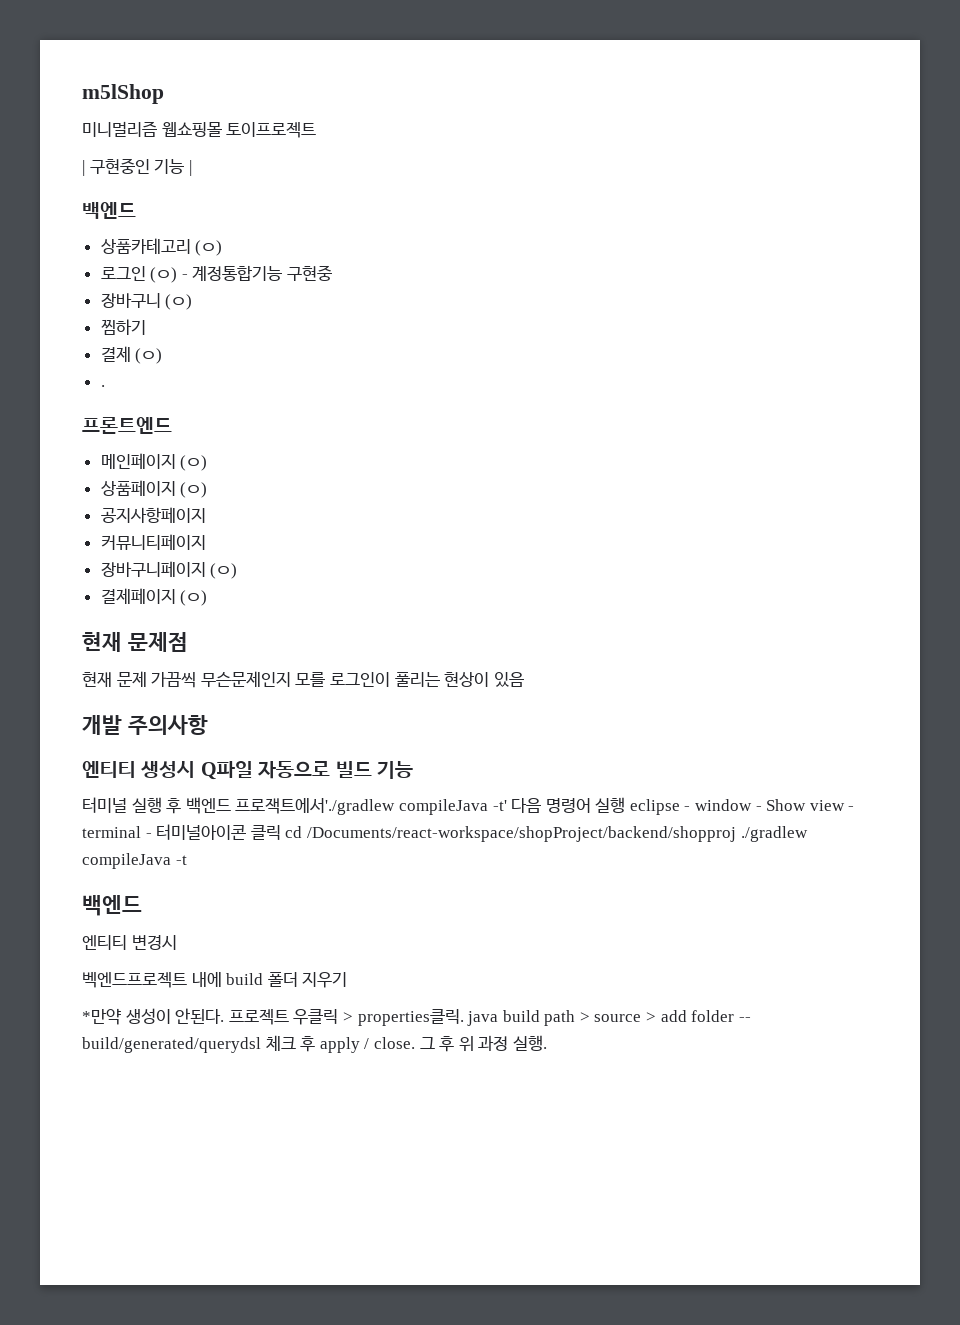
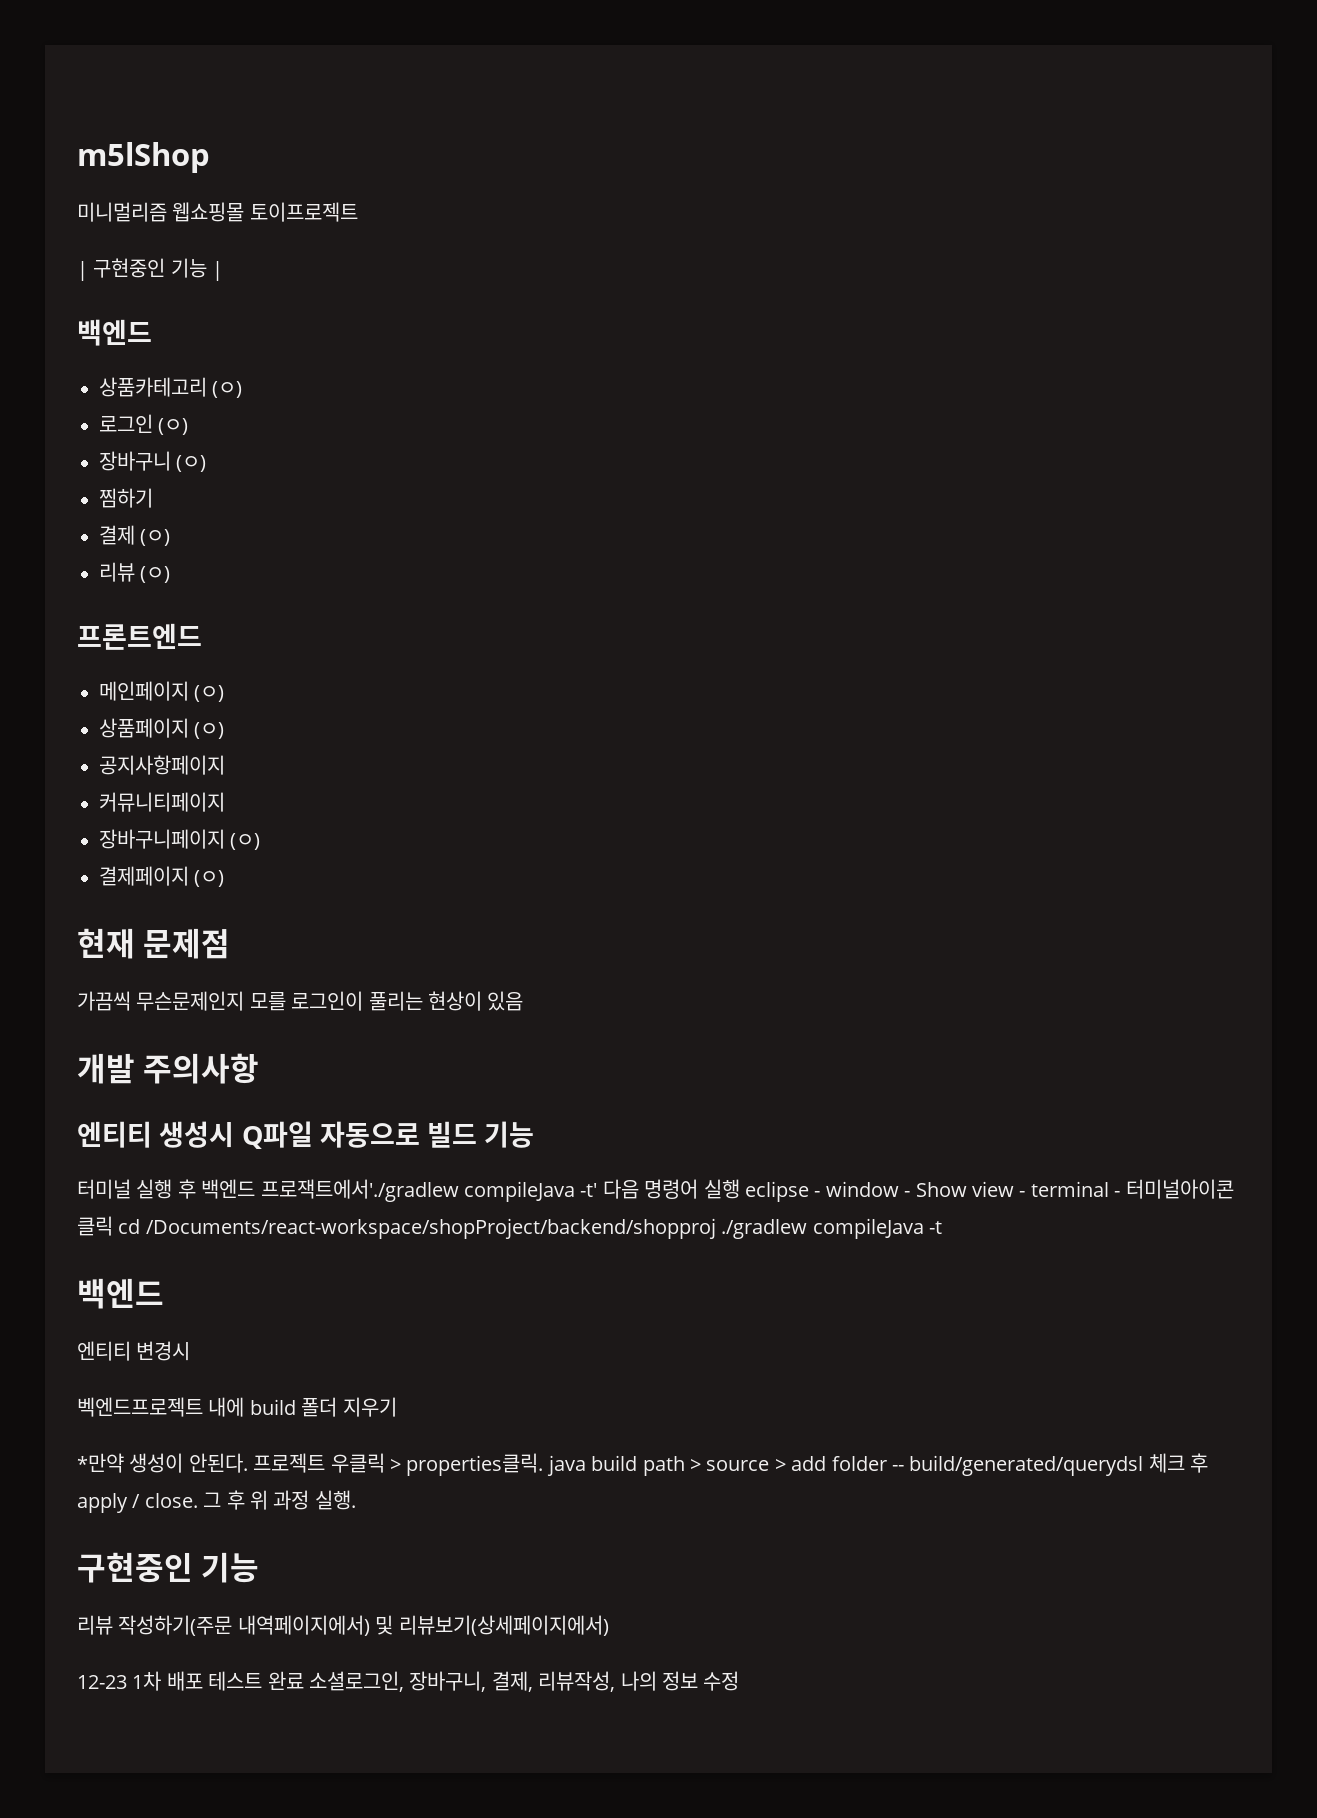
[181,265,333,281] - 계정통합기능 구현중 -> (189, 426) none
[100,385,105,387] . -> [99,562,171,583] 리뷰 (ㅇ)
[82,671,147,687] 현재 문제 -> (231, 943) none
(547, 1043) none -> [77,1552,260,1583] [77,1615,609,1636] [77,1671,740,1692] // 구현중인 기능 // 리뷰 작성하기(주문 내역페이지에서) 및 리뷰보기(상세페이지에서) // 12-23 1차 배포 테스트 완료 소셜로그인, 장바구니, 결제, 리뷰작성, 나의 정보 수정

